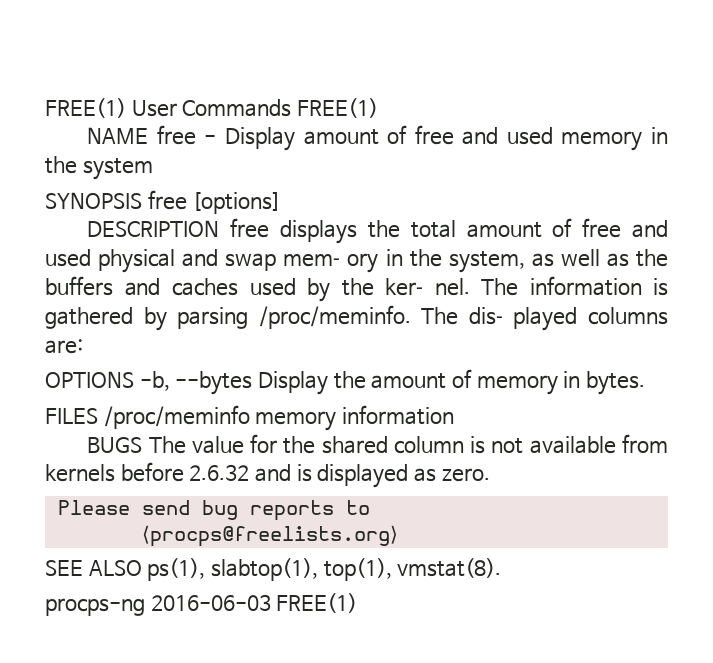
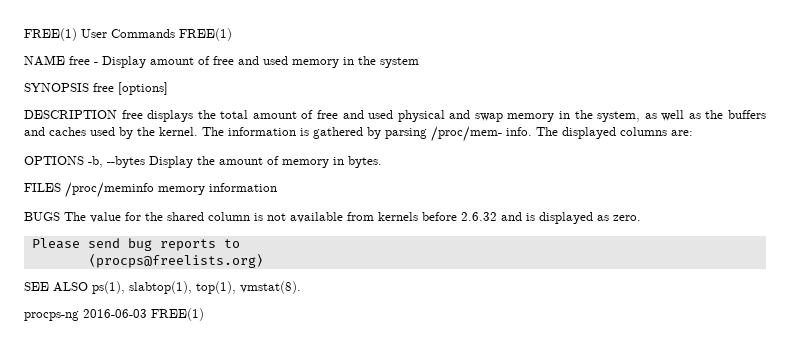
[283,253,379,273] mem‐ ory -> [507,113,555,122] memory
[385,278,470,296] ker‐ nel. -> [159,127,198,136] kernel.
[258,305,578,331] /proc/meminfo. The dis‐ played -> [431,126,616,142] /proc/mem‐ info. The displayed

